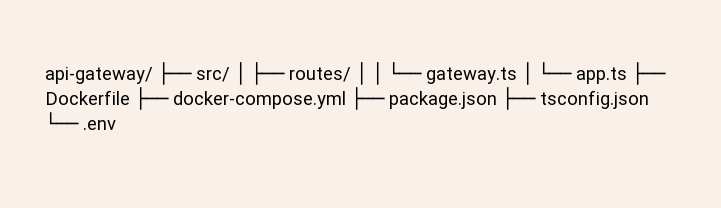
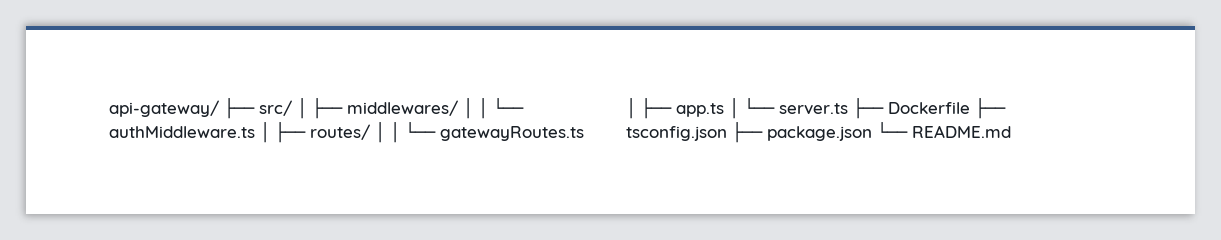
[289,62,627,85] routes/ │ │ └── gateway.ts │ └── app.ts -> [347,98,524,119] [109,122,584,143] [626,98,848,119] middlewares/ │ │ └── authMiddleware.ts │ ├── routes/ │ │ └── gatewayRoutes.ts │ ├── app.ts │ └── server.ts
[173,91,346,109] docker-compose.yml -> [626,126,727,141] tsconfig.json
[502,87,649,110] [45,112,116,130] ├── tsconfig.json └── .env -> [877,122,1011,138] └── README.md

